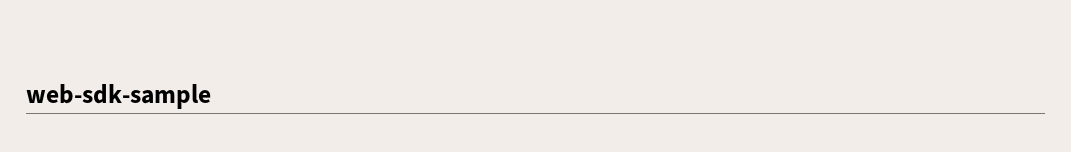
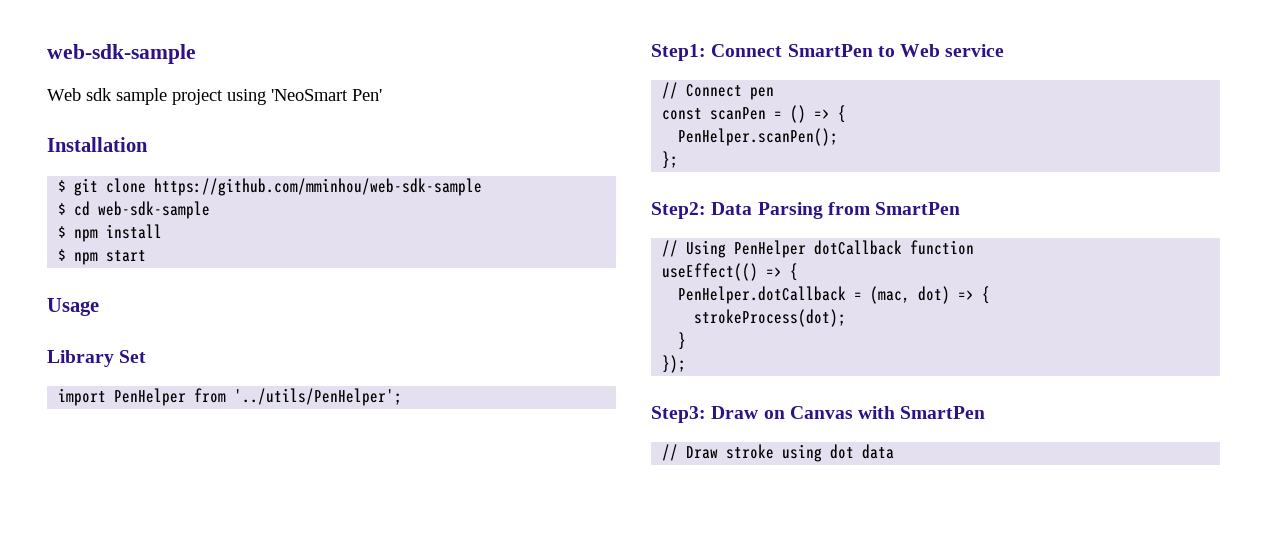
[26,84,211,109] web-sdk-sample -> [47,44,196,64] [47,88,382,105] [47,137,148,152] [58,178,483,196] [58,201,211,219] [58,224,163,242] [58,249,147,265] [47,298,99,316] [47,350,147,367] [58,388,403,406] [651,44,1005,61] [662,82,775,100] [662,105,847,123] [678,128,839,146] [662,151,679,169] [651,202,961,219] [662,240,975,258] [662,263,799,281] [678,286,991,304] [694,309,847,327] [678,332,687,350] [662,355,687,373] [651,406,986,423] [662,444,895,462] web-sdk-sample // Web sdk sample project using 'NeoSmart Pen' // Installation // $ git clone https://github.com/mminhou/web-sdk-sample // $ cd web-sdk-sample // $ npm install // $ npm start // Usage // Library Set // import PenHelper from '../utils/PenHelper'; // Step1: Connect SmartPen to Web service // // Connect pen // const scanPen = () => { // PenHelper.scanPen(); // }; // Step2: Data Parsing from SmartPen // // Using PenHelper dotCallback function // useEffect(() => { // PenHelper.dotCallback = (mac, dot) => { // strokeProcess(dot); // } // }); // Step3: Draw on Canvas with SmartPen // // Draw stroke using dot data

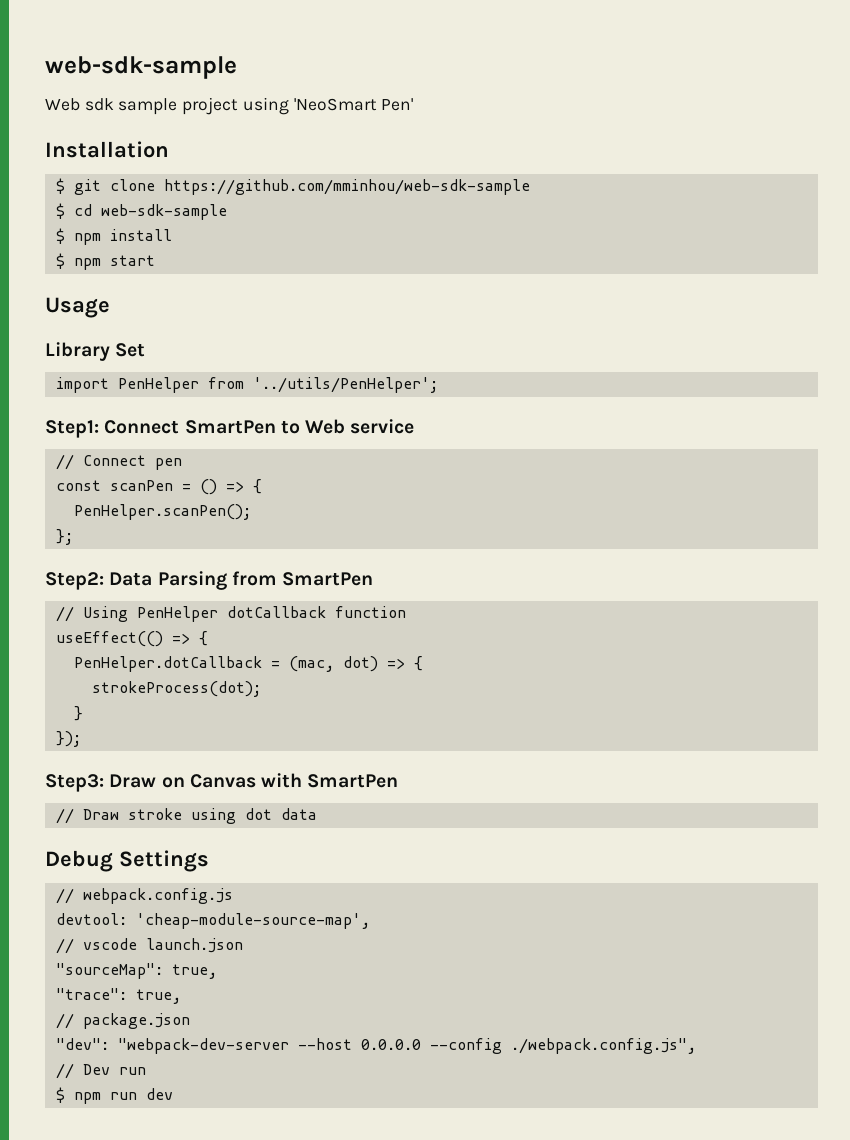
(895, 451) none -> [45,850,209,872] [55,888,233,904] [55,913,370,929] [55,938,243,954] [55,963,217,979] [55,988,181,1004] [55,1013,190,1029] [55,1038,696,1054] [55,1063,146,1079] [55,1087,173,1104] // Debug Settings // // webpack.config.js // devtool: 'cheap-module-source-map', // // vscode launch.json // "sourceMap": true, // "trace": true, // // package.json // "dev": "webpack-dev-server --host 0.0.0.0 --config ./webpack.config.js", // // Dev run // $ npm run dev

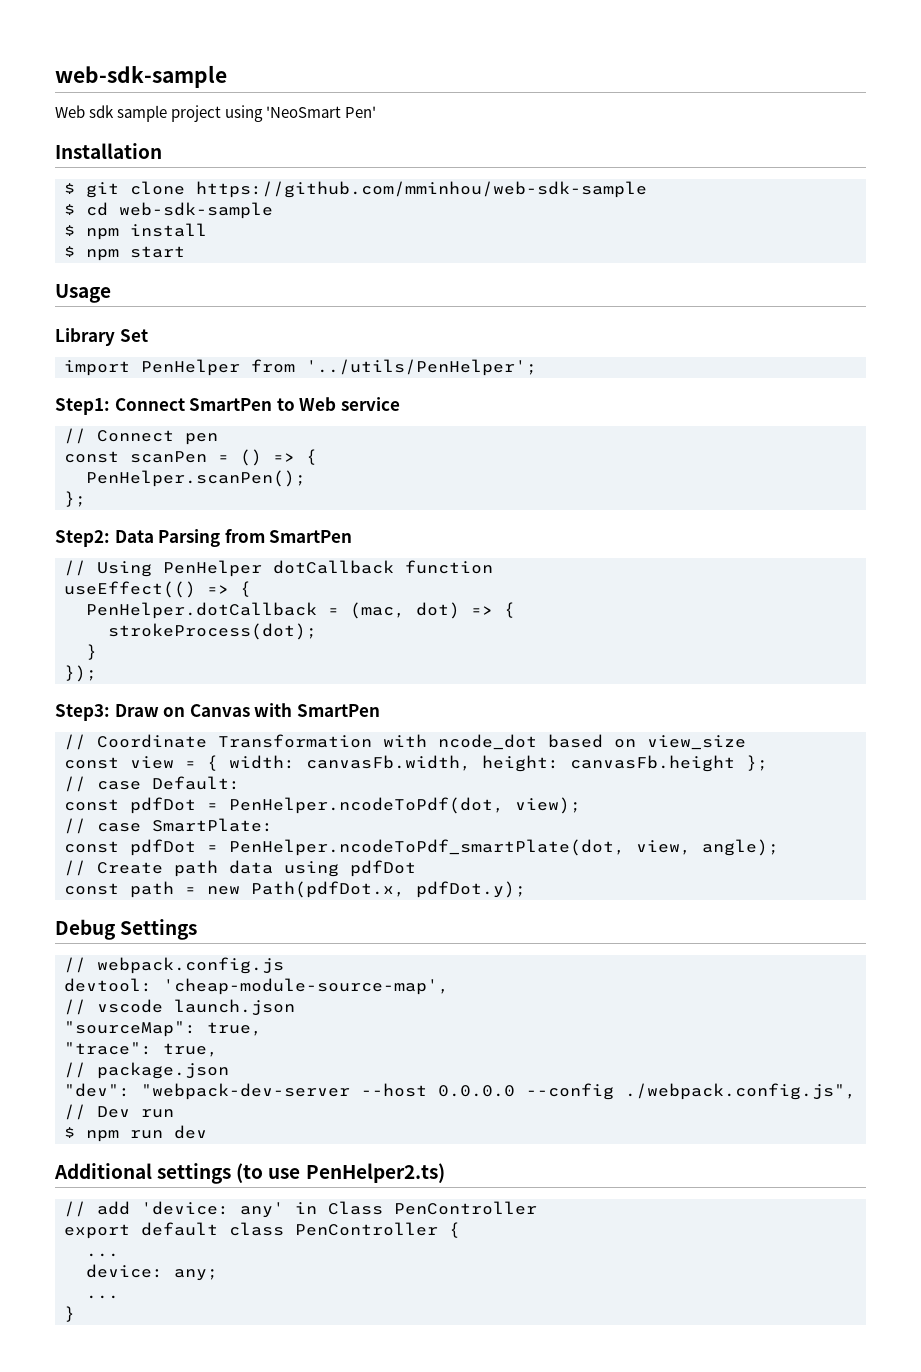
[82,808,317,824] Draw stroke using dot data -> [97,734,746,750] [64,755,768,772] [64,776,240,792] [64,797,581,814] [64,818,273,834] [64,839,779,856] [64,860,416,877] [64,881,526,898] Coordinate Transformation with ncode_dot based on view_size // const view = { width: canvasFb.width, height: canvasFb.height }; // // case Default: // const pdfDot = PenHelper.ncodeToPdf(dot, view); // // case SmartPlate: // const pdfDot = PenHelper.ncodeToPdf_smartPlate(dot, view, angle); // // Create path data using pdfDot // const path = new Path(pdfDot.x, pdfDot.y);
(173, 1094) none -> [54,1163,445,1184] [64,1201,537,1218] [64,1222,460,1239] [86,1253,119,1257] [86,1264,218,1281] [86,1295,119,1299] [64,1306,75,1322] // Additional settings (to use PenHelper2.ts) // // add 'device: any' in Class PenController // export default class PenController { // ... // device: any; // ... // }

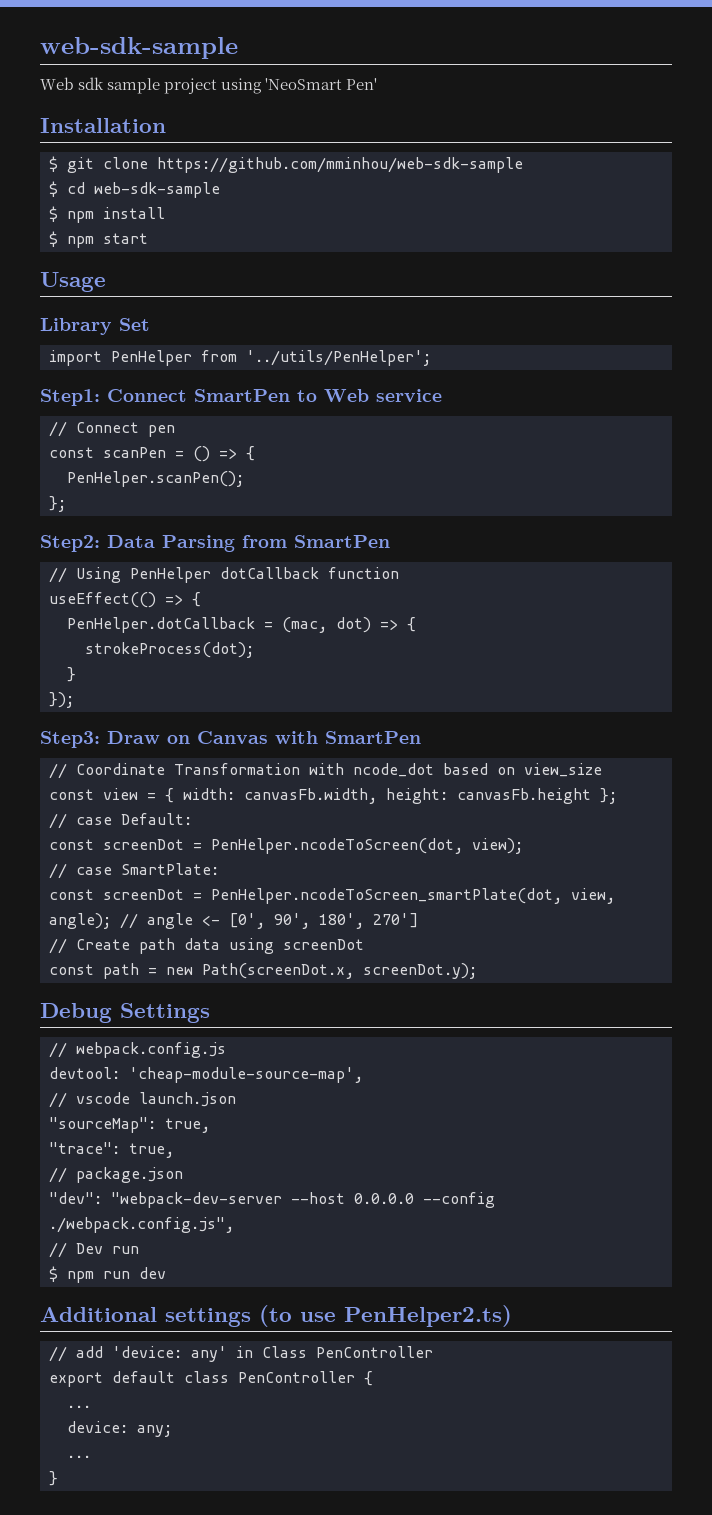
[130,797,504,814] pdfDot = PenHelper.ncodeToPdf(dot, -> [103,838,463,854] screenDot = PenHelper.ncodeToScreen(dot,
[130,839,625,856] pdfDot = PenHelper.ncodeToPdf_smartPlate(dot, -> [103,888,562,904] screenDot = PenHelper.ncodeToScreen_smartPlate(dot,
(779, 847) none -> [120,913,418,929] // angle <- [0', 90', 180', 270']
[350,860,416,877] pdfDot -> [283,939,364,950] screenDot
[251,881,526,898] Path(pdfDot.x, pdfDot.y); -> [202,963,477,979] Path(screenDot.x, screenDot.y);

